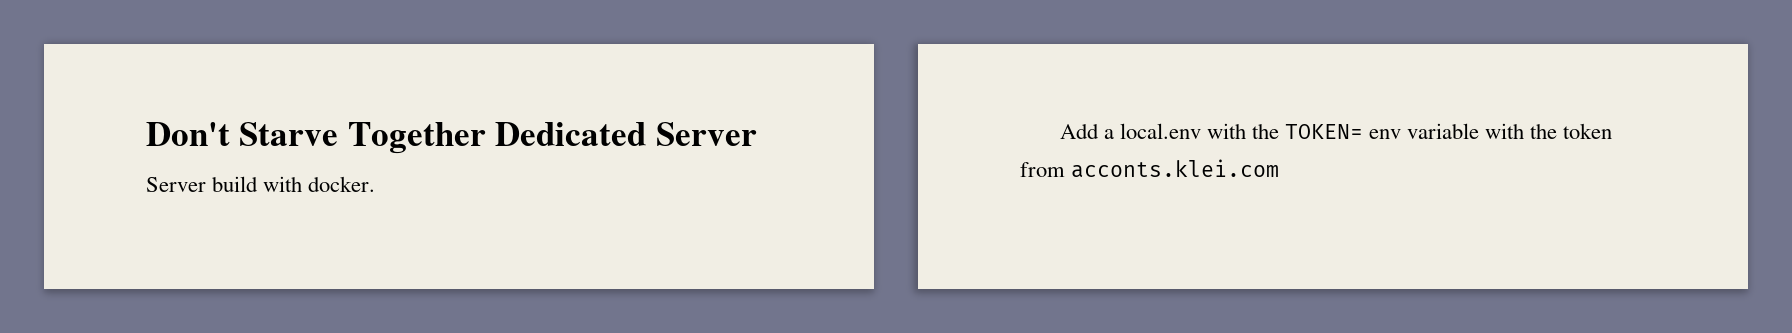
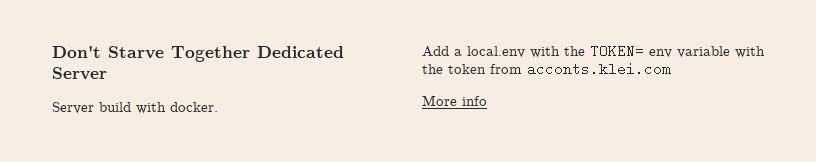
(1280, 168) none -> [422,95,487,106] // More info

